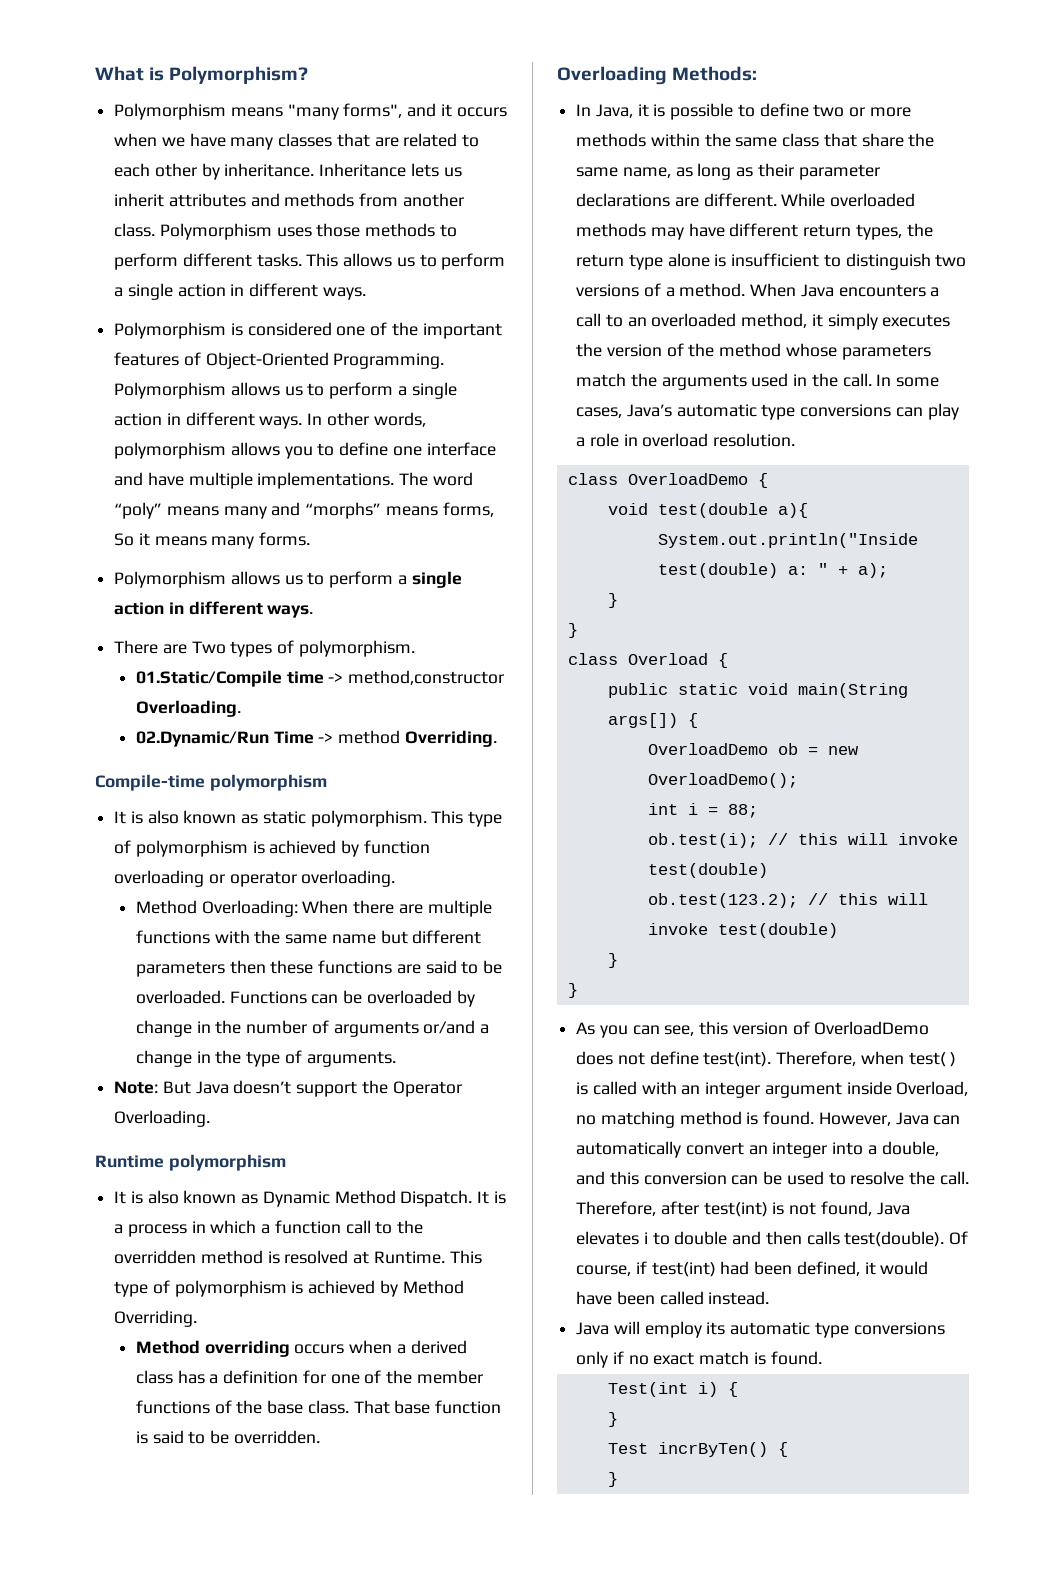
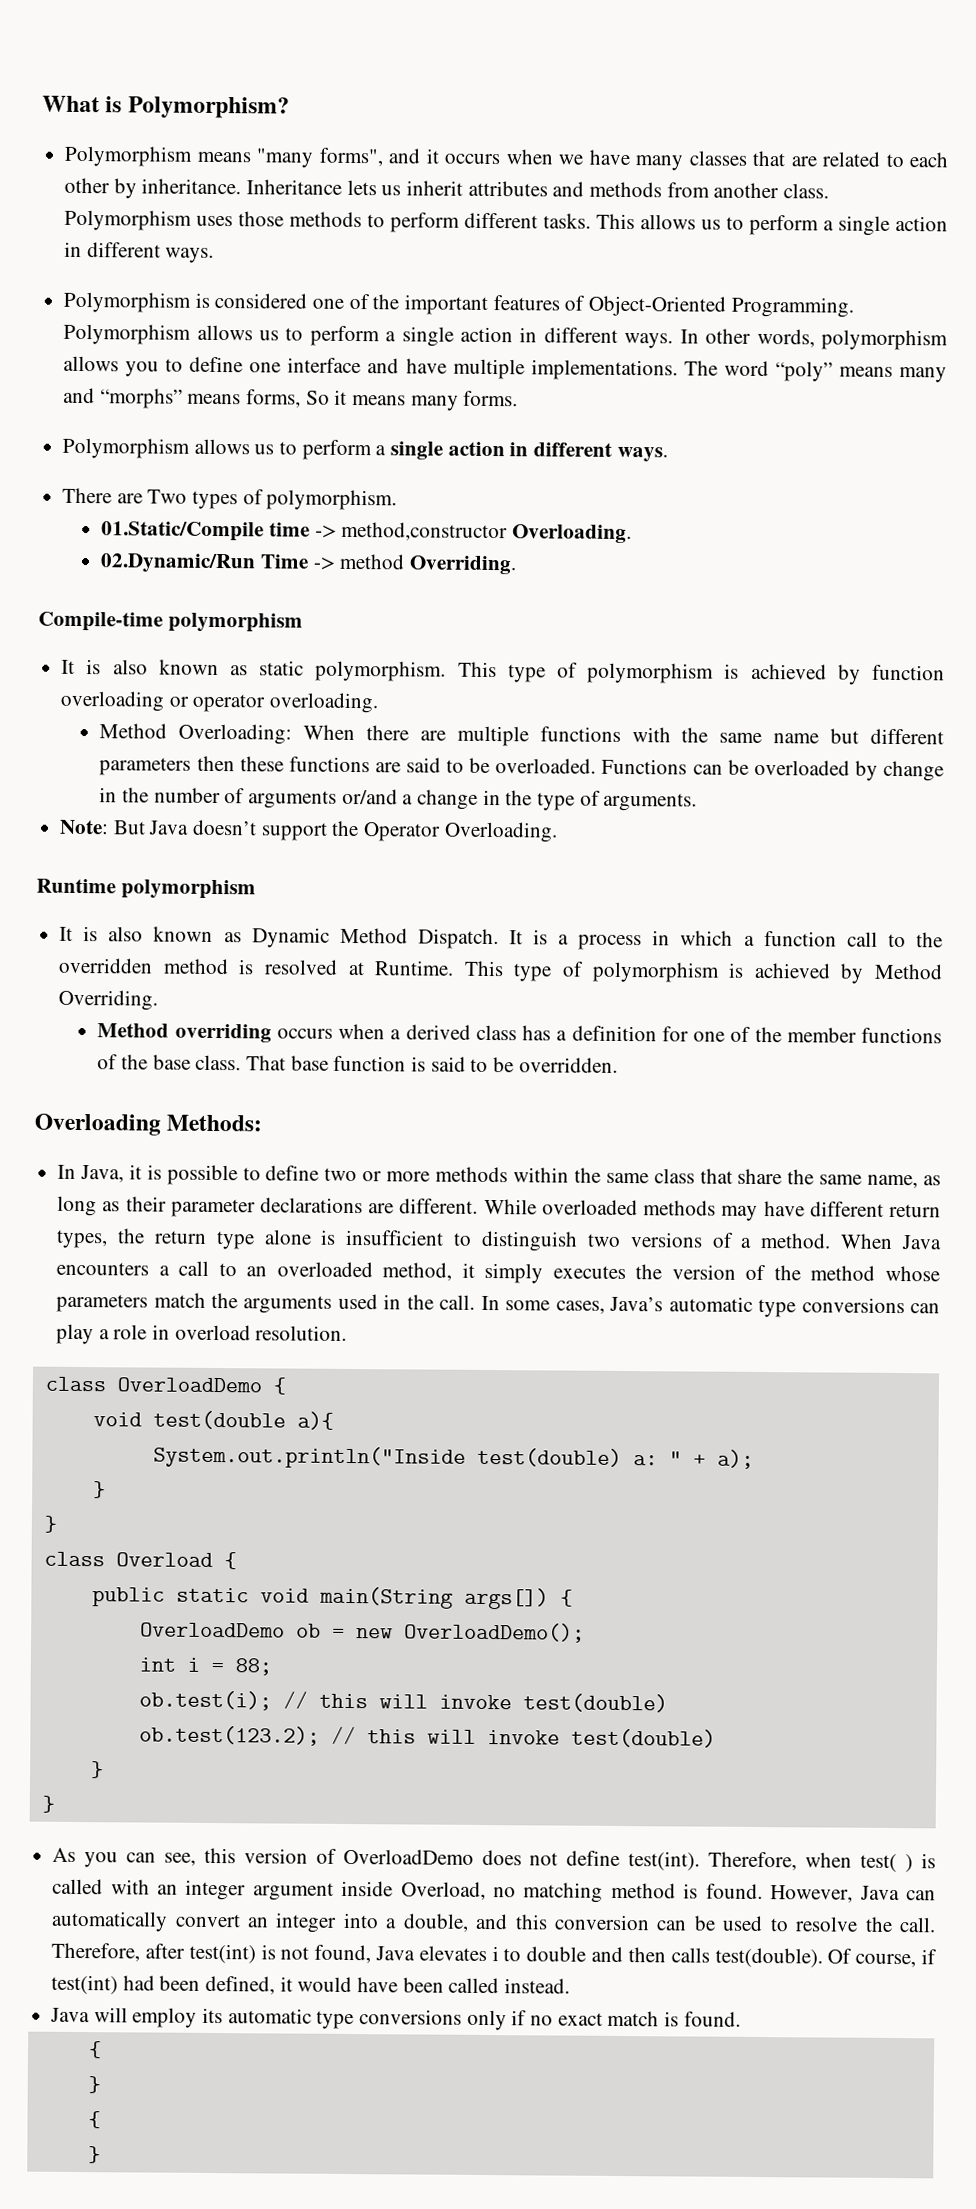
[607,1382,718,1397] Test(int i) -> (741, 2019) none
[607,1442,768,1457] Test incrByTen() -> (101, 2085) none

